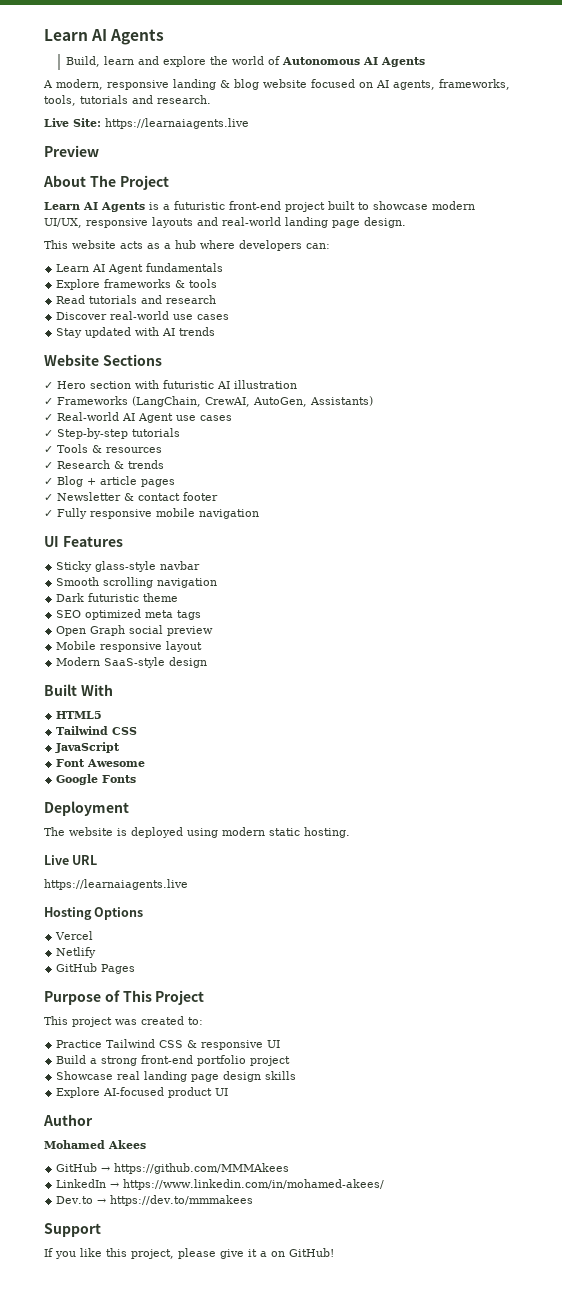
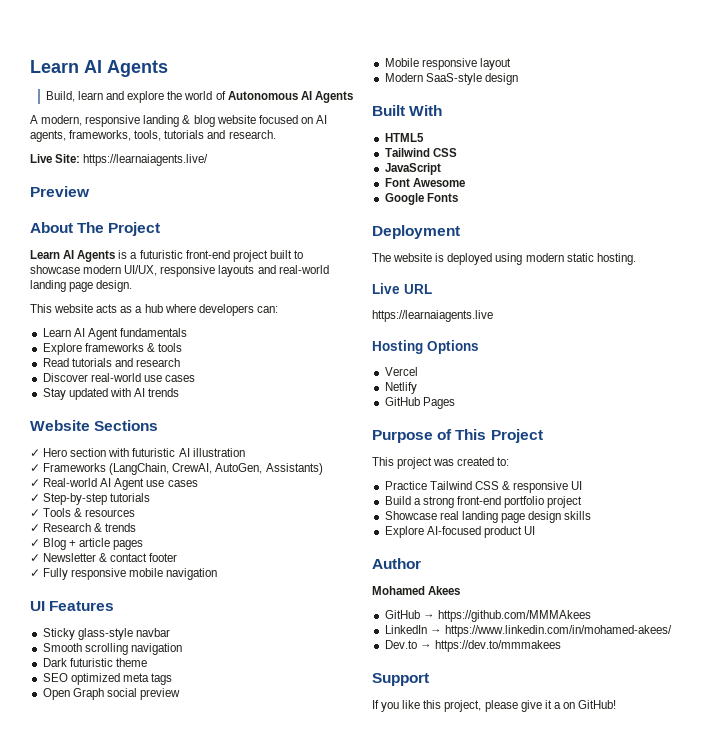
[105,118,249,129] https://learnaiagents.live -> [83,154,209,166] https://learnaiagents.live/

